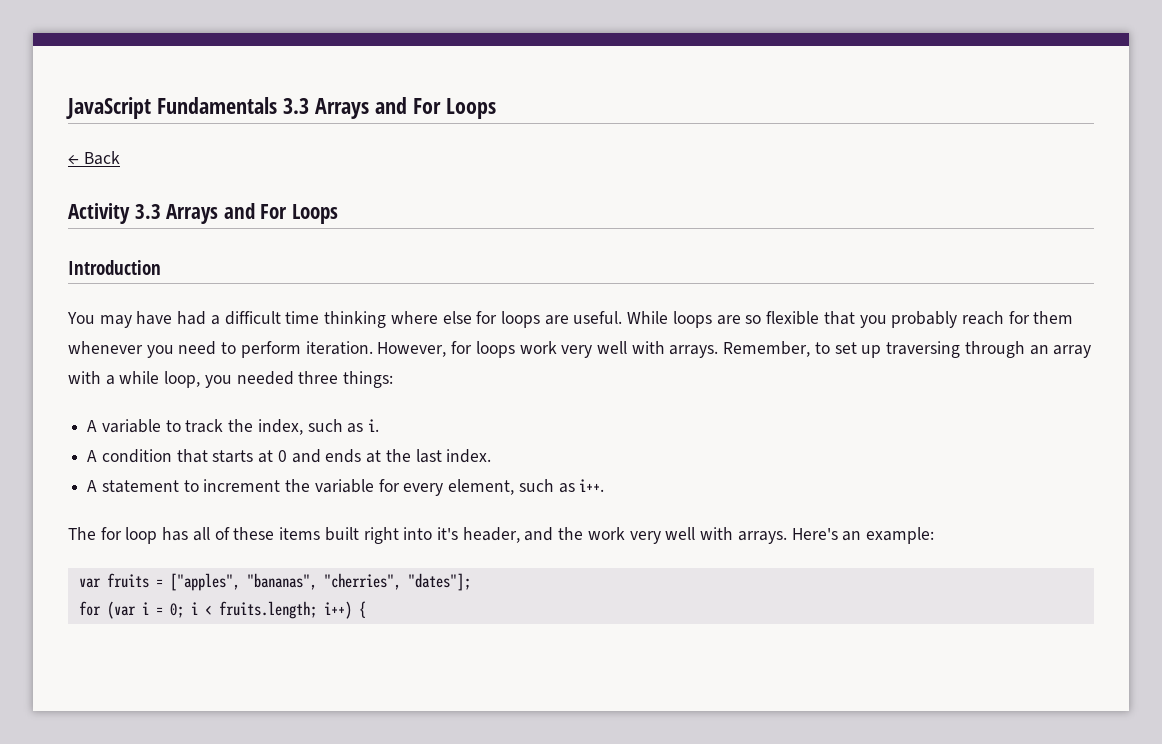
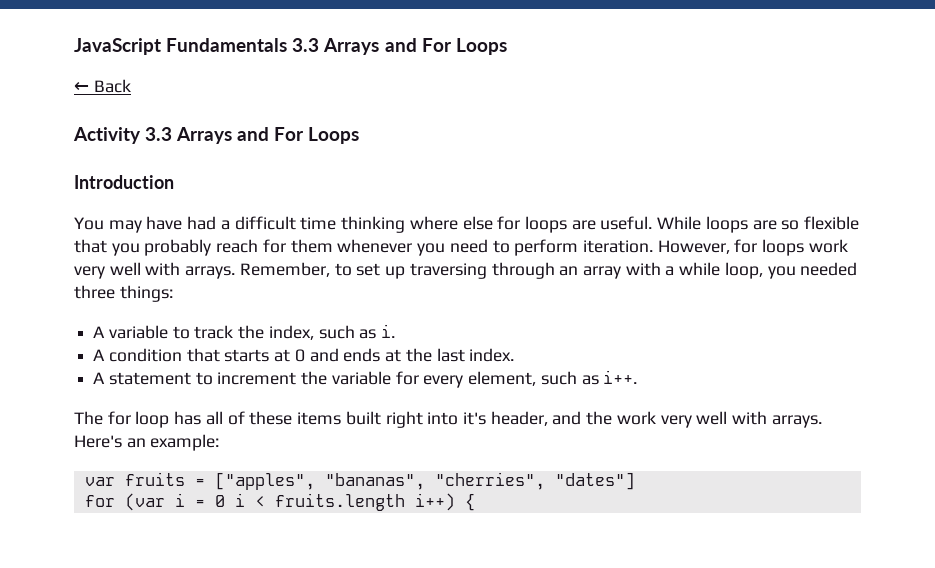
[407,573,471,591] "dates"]; -> [554,472,635,490] "dates"]
[169,603,184,618] 0; -> [214,495,225,507] 0
[218,601,317,619] fruits.length; -> [274,493,405,511] fruits.length

